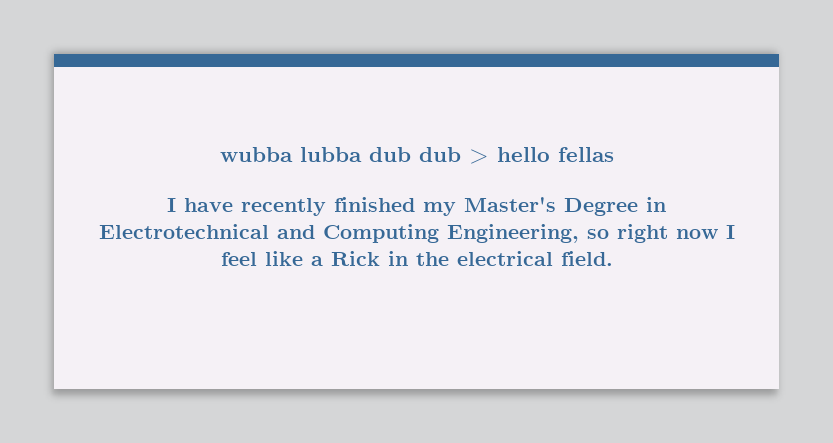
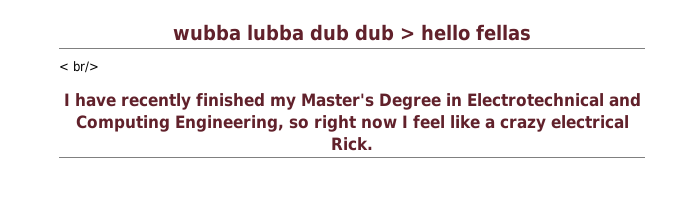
(614, 154) none -> [59,61,99,73] // < br/>
[330,251,613,266] Rick in the electrical field. -> [499,115,629,132] [331,137,373,151] crazy electrical Rick.

